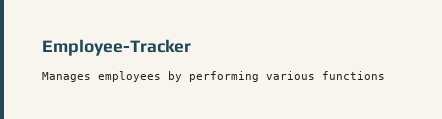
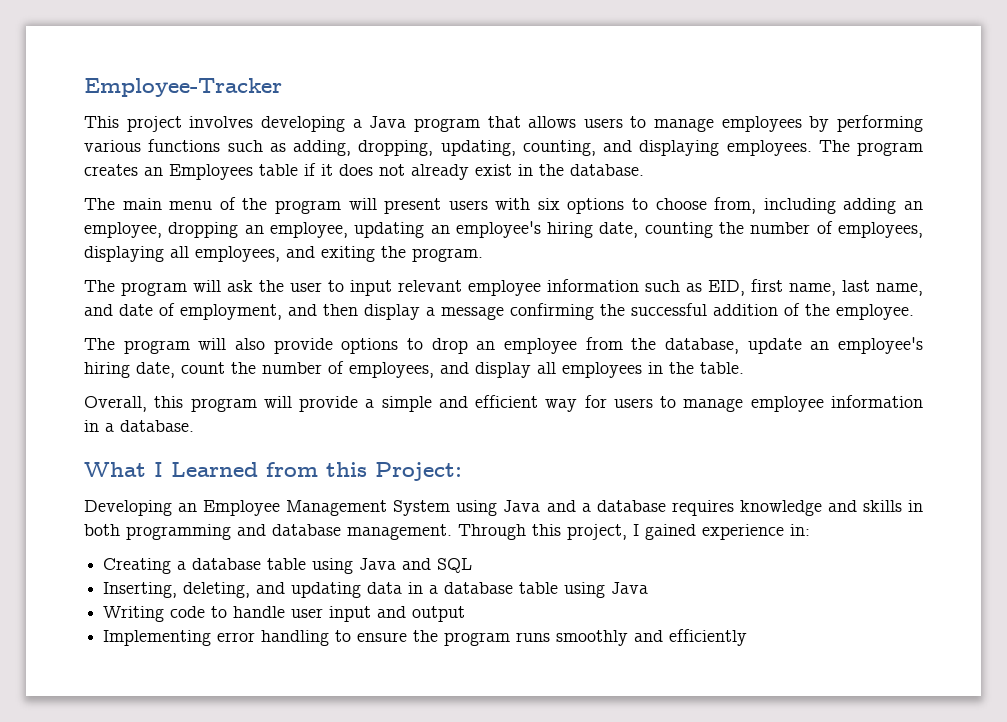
[42,72,91,82] Manages -> [84,116,715,132] This project involves developing a Java program that allows users to manage
(385, 75) none -> [227,140,923,156] [84,163,644,180] [84,197,924,214] [84,221,923,238] [84,246,483,262] [84,279,923,296] [84,303,914,320] [84,337,923,354] [84,361,744,378] [84,395,923,412] [84,420,194,432] [84,462,462,481] [84,500,923,516] [84,524,810,540] [103,558,473,574] [103,582,649,598] [103,606,466,622] [103,629,748,646] such as adding, dropping, updating, counting, and displaying employees. The program creates an Employees table if it does not already exist in the database. // The main menu of the program will present users with six options to choose from, including adding an employee, dropping an employee, updating an employee's hiring date, counting the number of employees, displaying all employees, and exiting the program. // The program will ask the user to input relevant employee information such as EID, first name, last name, and date of employment, and then display a message confirming the successful addition of the employee. // The program will also provide options to drop an employee from the database, update an employee's hiring date, count the number of employees, and display all employees in the table. // Overall, this program will provide a simple and efficient way for users to manage employee information in a database. // What I Learned from this Project: // Developing an Employee Management System using Java and a database requires knowledge and skills in both programming and database management. Through this project, I gained experience in: // Creating a database table using Java and SQL // Inserting, deleting, and updating data in a database table using Java // Writing code to handle user input and output // Implementing error handling to ensure the program runs smoothly and efficiently

